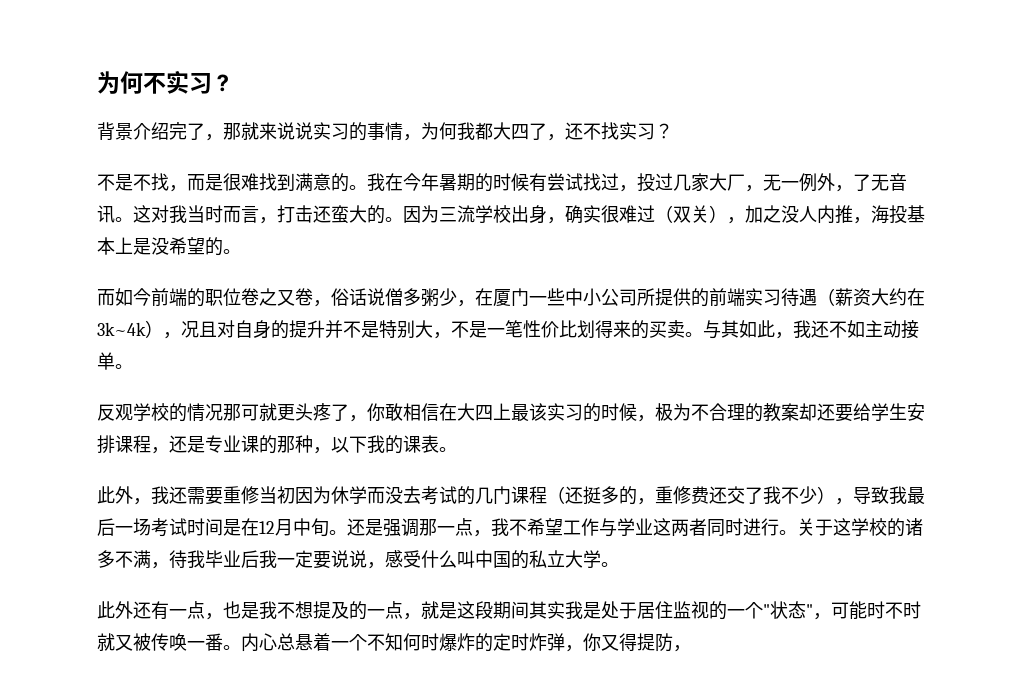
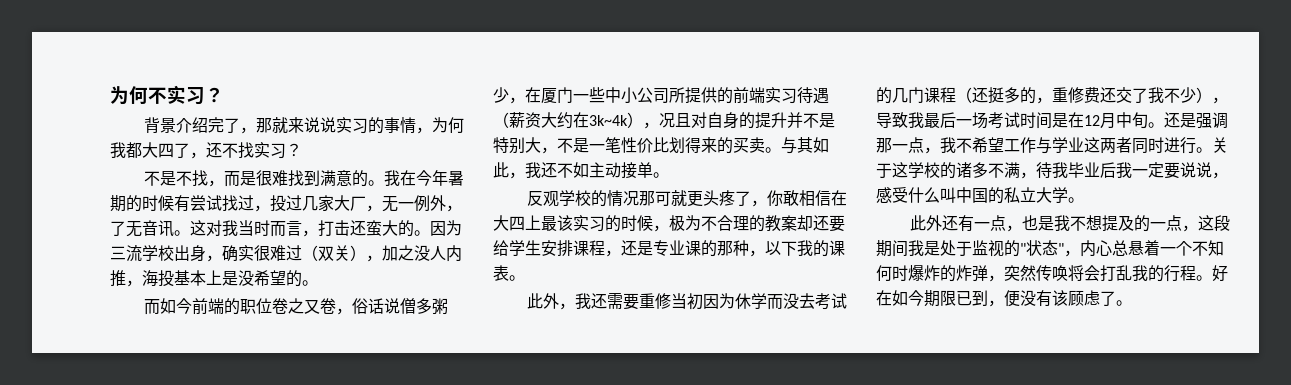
[421,601,457,619] 就是 -> (1199, 228) none
[529,601,565,619] 其实 -> (908, 248) none
[637,601,921,620] [97,633,241,651] 居住监视的一个"状态"，可能时不时就又被传唤一番。 -> [972,240,1080,257] 监视的"状态"，
[493,633,691,652] 定时炸弹，你又得提防， -> [956,265,1228,282] [876,290,1132,307] 炸弹，突然传唤将会打乱我的行程。好在如今期限已到，便没有该顾虑了。

